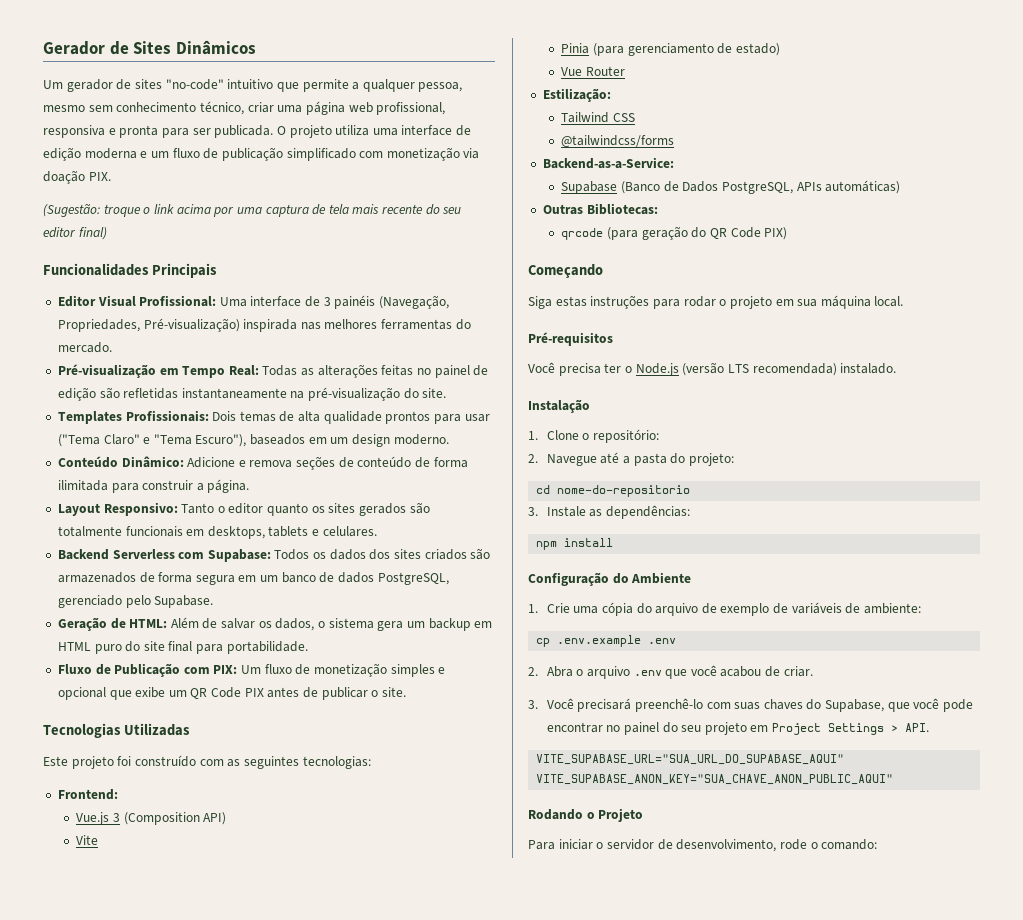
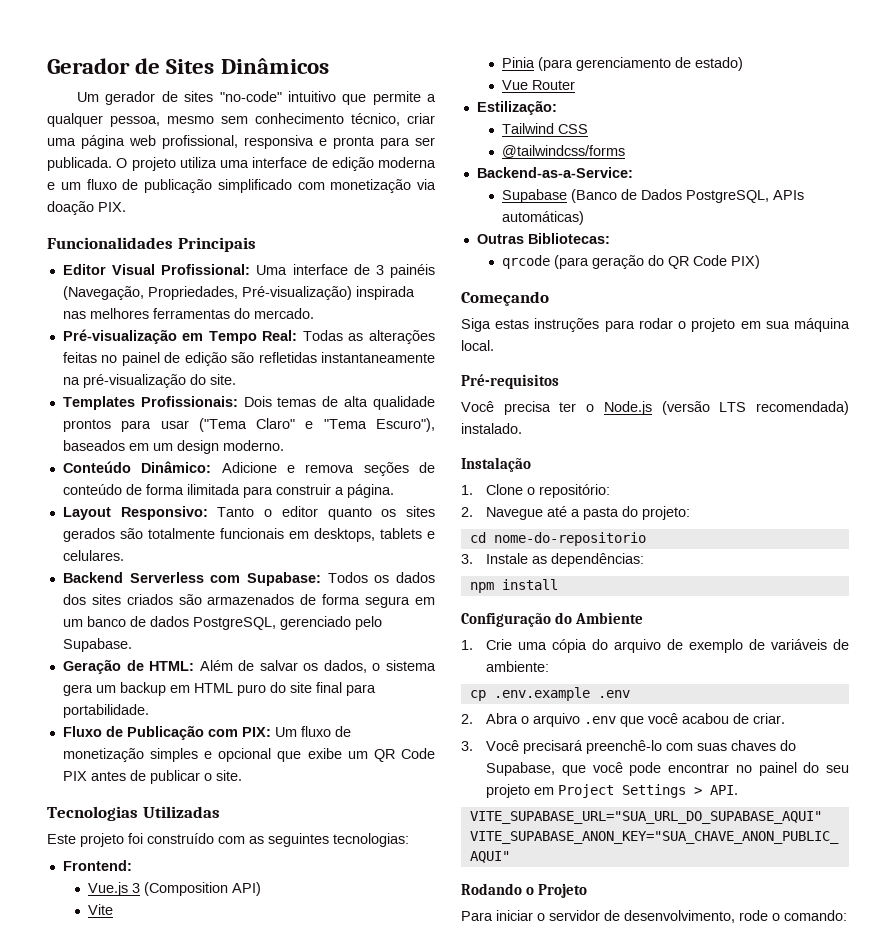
[43,203,462,217] [43,227,107,240] // (Sugestão: troque o link acima por uma captura de tela mais recente do seu editor final) -> (126, 207) none

